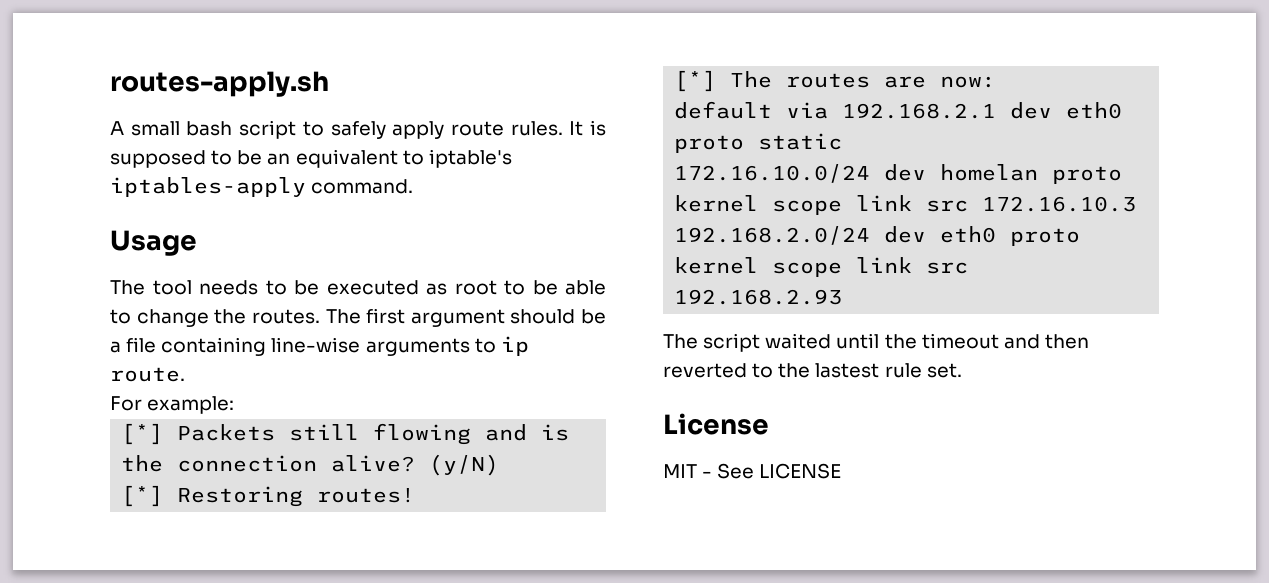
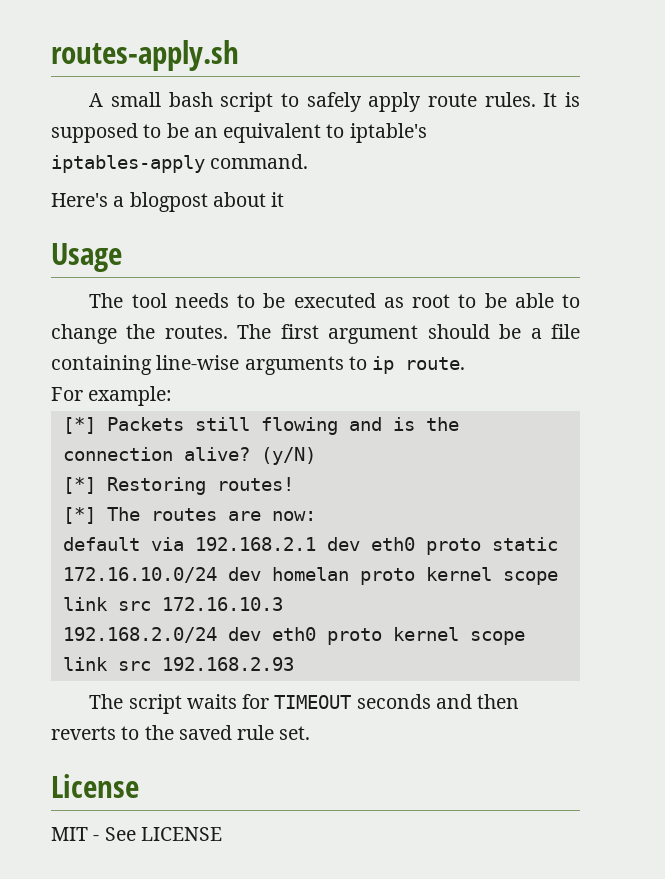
(414, 186) none -> [51,192,285,212] // Here's a blogpost about it
[765,333,999,349] waited until the timeout -> [186,694,431,709] waits for TIMEOUT seconds
[663,363,747,378] reverted -> [51,726,116,740] reverts
[815,363,880,378] lastest -> [178,725,232,740] saved

